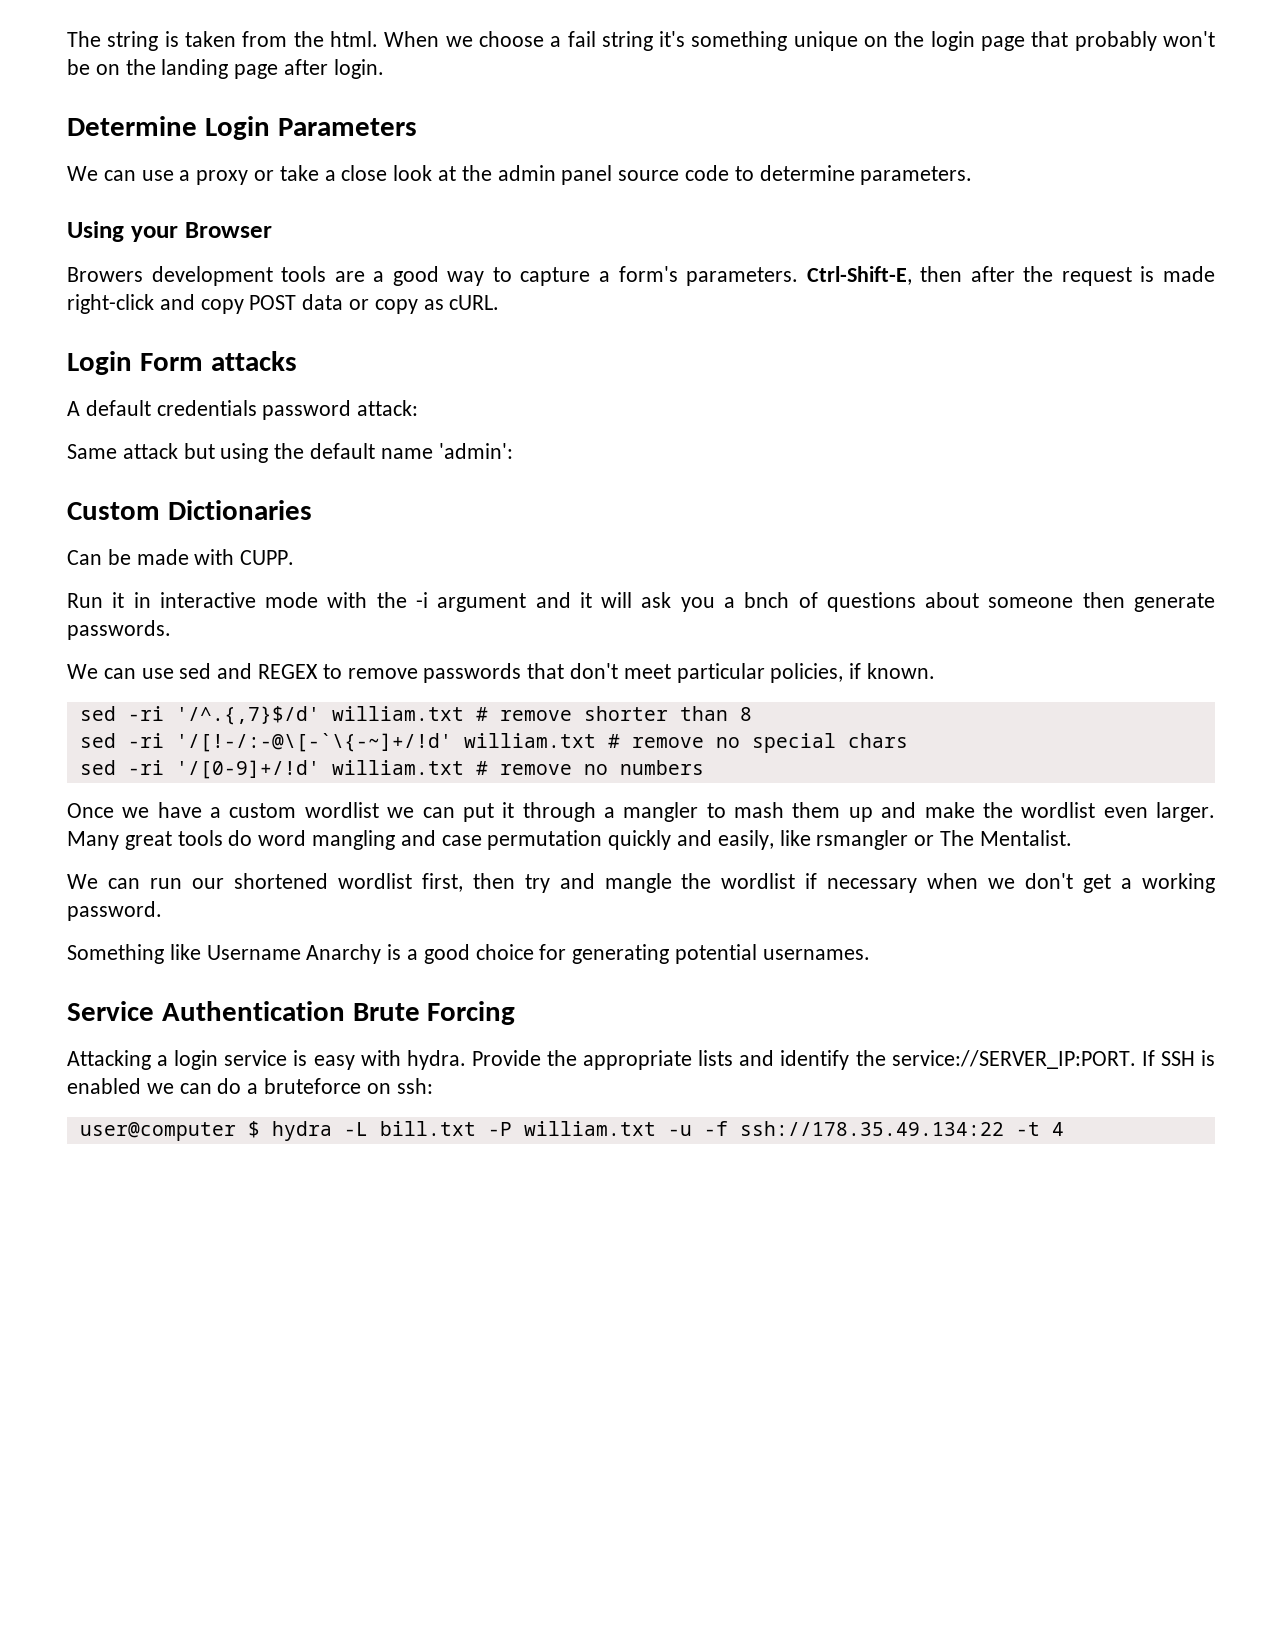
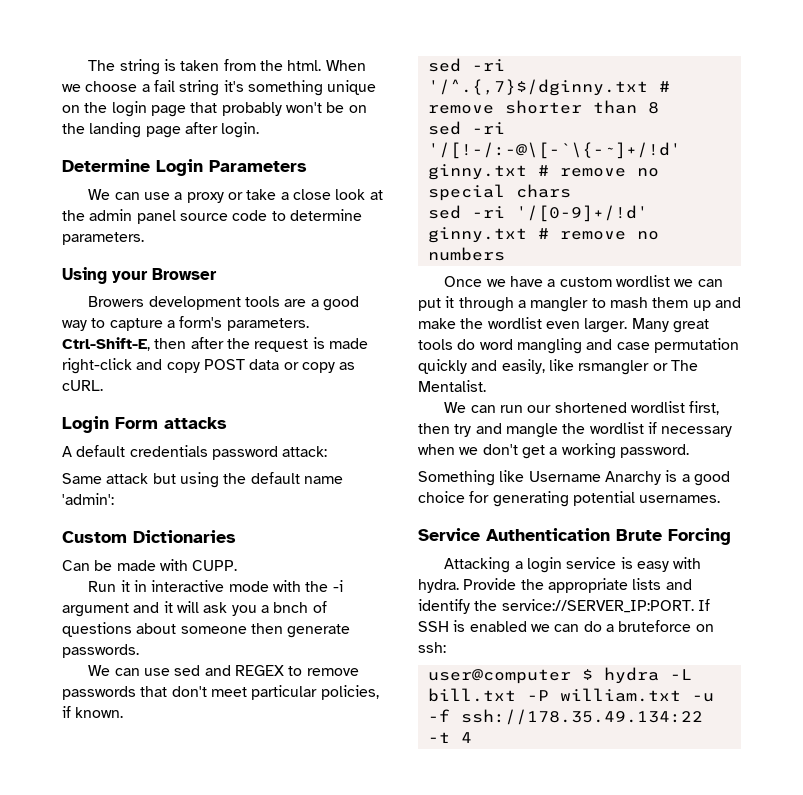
[175,706,464,725] '/^.{,7}$/d' william.txt -> [427,79,648,96] '/^.{,7}$/dginny.txt
[463,733,596,748] william.txt -> [427,164,527,180] ginny.txt
[331,760,464,775] william.txt -> [427,227,527,243] ginny.txt

